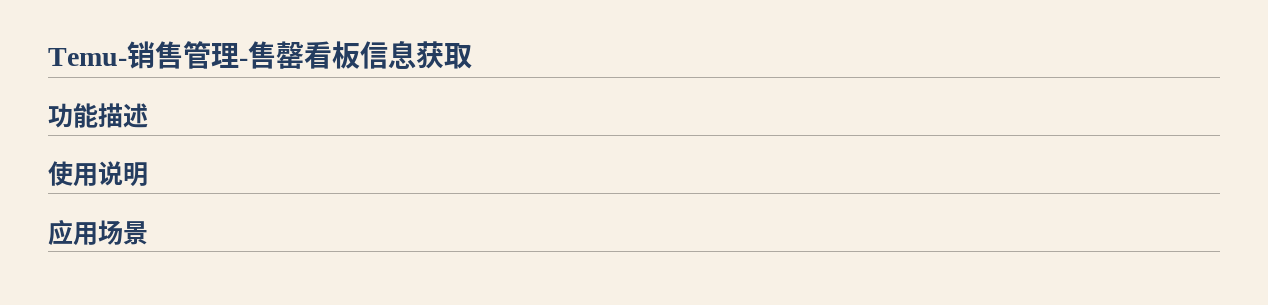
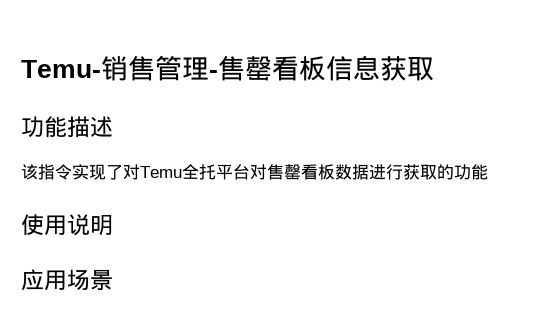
(148, 115) none -> [21,164,488,180] // 该指令实现了对Temu全托平台对售罄看板数据进行获取的功能

